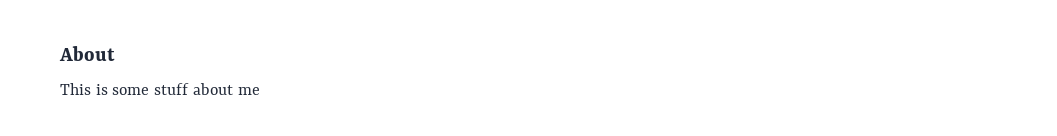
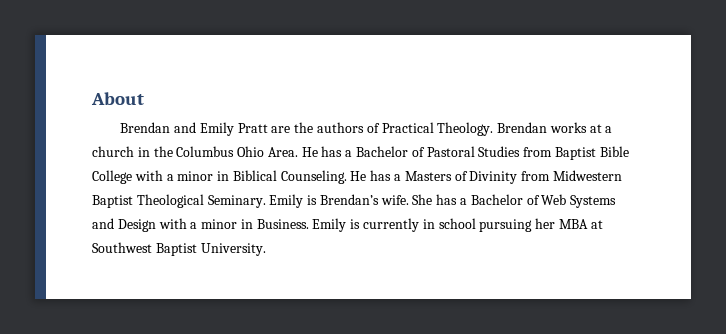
[60,83,260,95] This is some stuff about me -> [120,122,613,136] [92,146,629,160] [92,170,622,184] [92,194,617,208] [92,218,603,232] [92,242,266,256] Brendan and Emily Pratt are the authors of Practical Theology. Brendan works at a church in the Columbus Ohio Area. He has a Bachelor of Pastoral Studies from Baptist Bible College with a minor in Biblical Counseling. He has a Masters of Divinity from Midwestern Baptist Theological Seminary. Emily is Brendan’s wife. She has a Bachelor of Web Systems and Design with a minor in Business. Emily is currently in school pursuing her MBA at Southwest Baptist University.

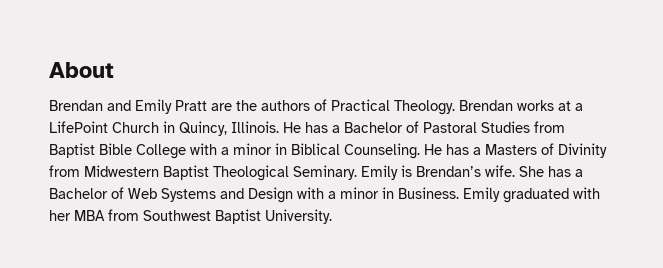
[92,146,298,157] church in the Columbus Ohio Area. -> [49,121,279,136] LifePoint Church in Quincy, Illinois.
[350,218,533,232] is currently in school pursuing -> [503,187,600,203] graduated with
[590,220,603,229] at -> [108,209,139,221] from

